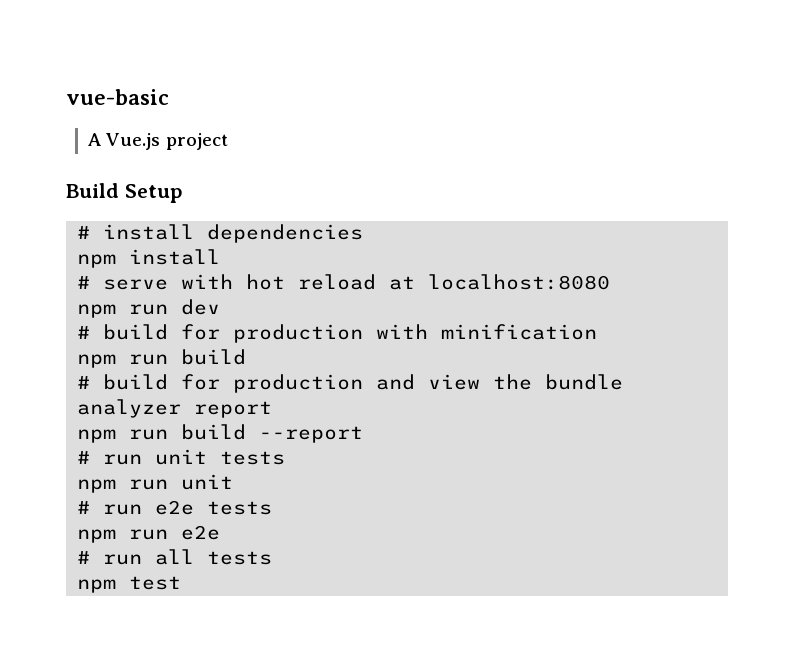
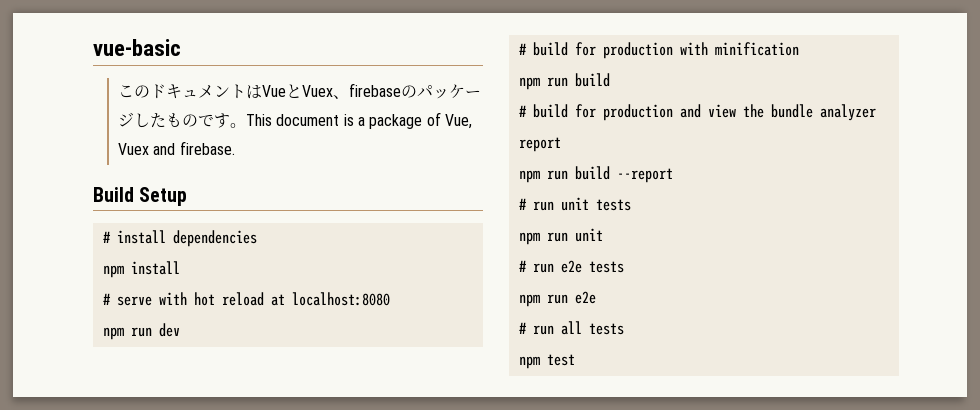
[88,133,228,150] A Vue.js project -> [117,83,481,99] [117,112,472,129] [117,141,235,155] このドキュメントはVueとVuex、firebaseのパッケージしたものです。This document is a package of Vue, Vuex and firebase.

